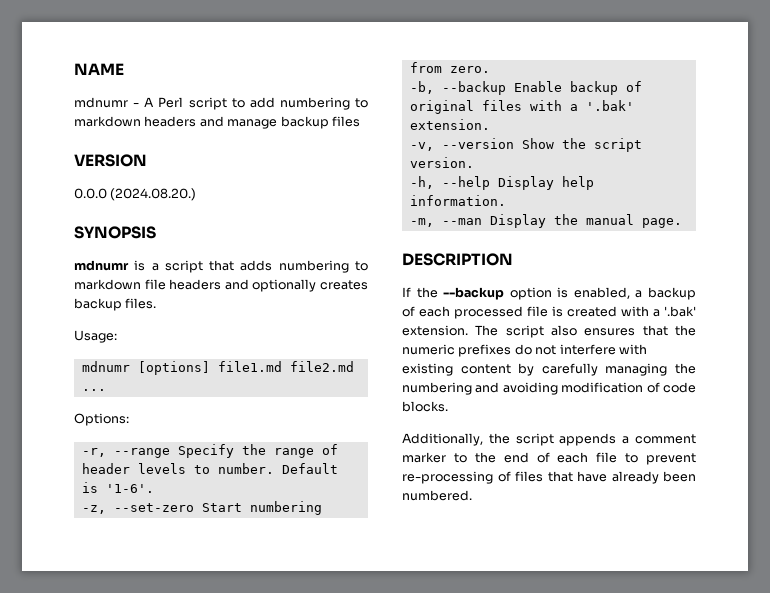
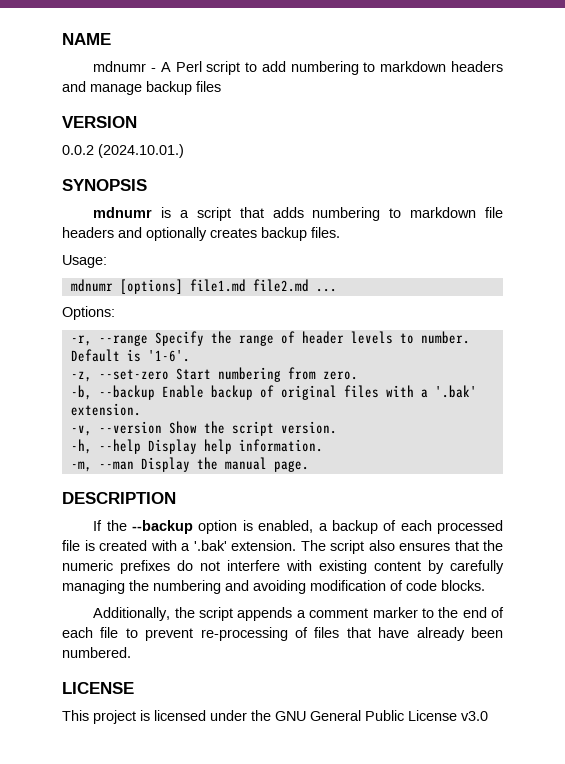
[74,188,197,201] 0.0.0 (2024.08.20.) -> [62,144,184,158] 0.0.2 (2024.10.01.)
(472, 495) none -> [62,682,134,694] [62,710,488,724] // LICENSE // This project is licensed under the GNU General Public License v3.0

